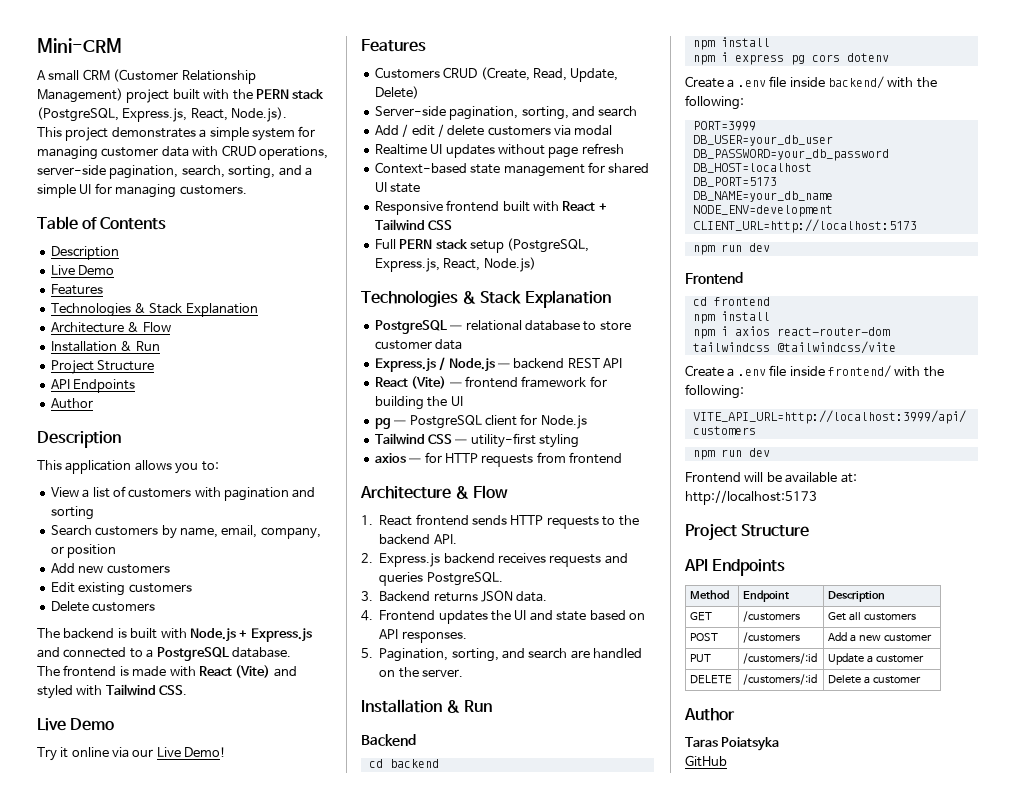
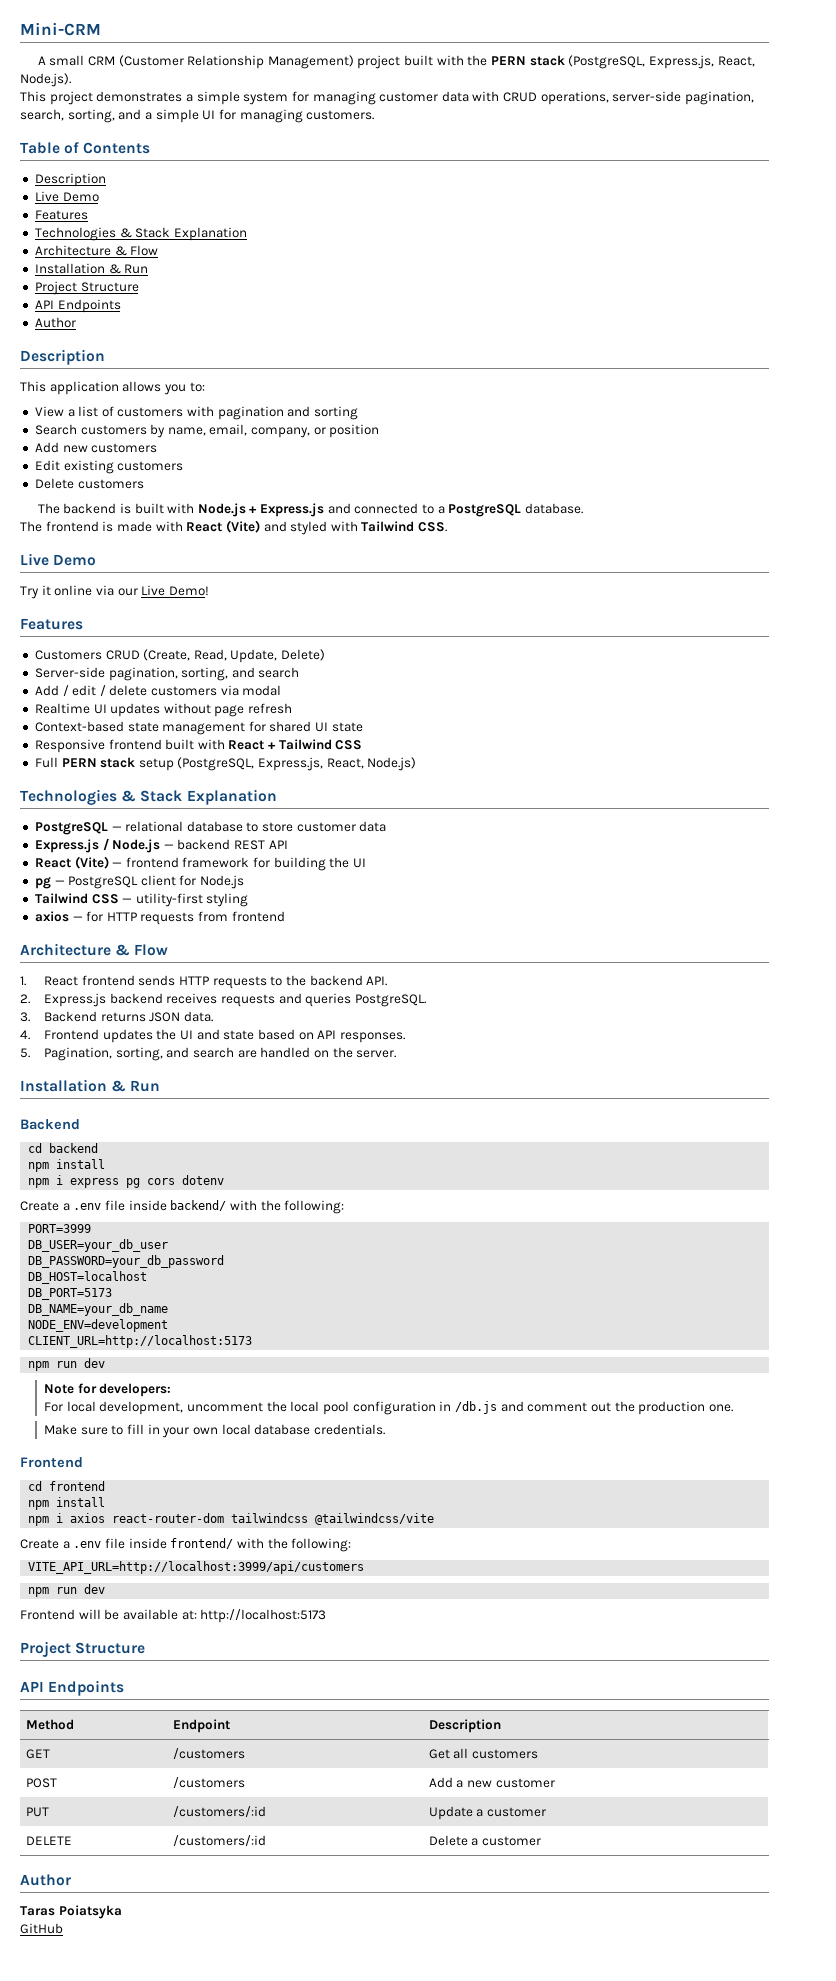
(770, 247) none -> [44,1383,172,1397] [44,1401,733,1415] [44,1424,385,1438] // Note for developers: // For local development, uncomment the local pool configuration in /db.js and comment out the production one. // Make sure to fill in your own local database credentials.

